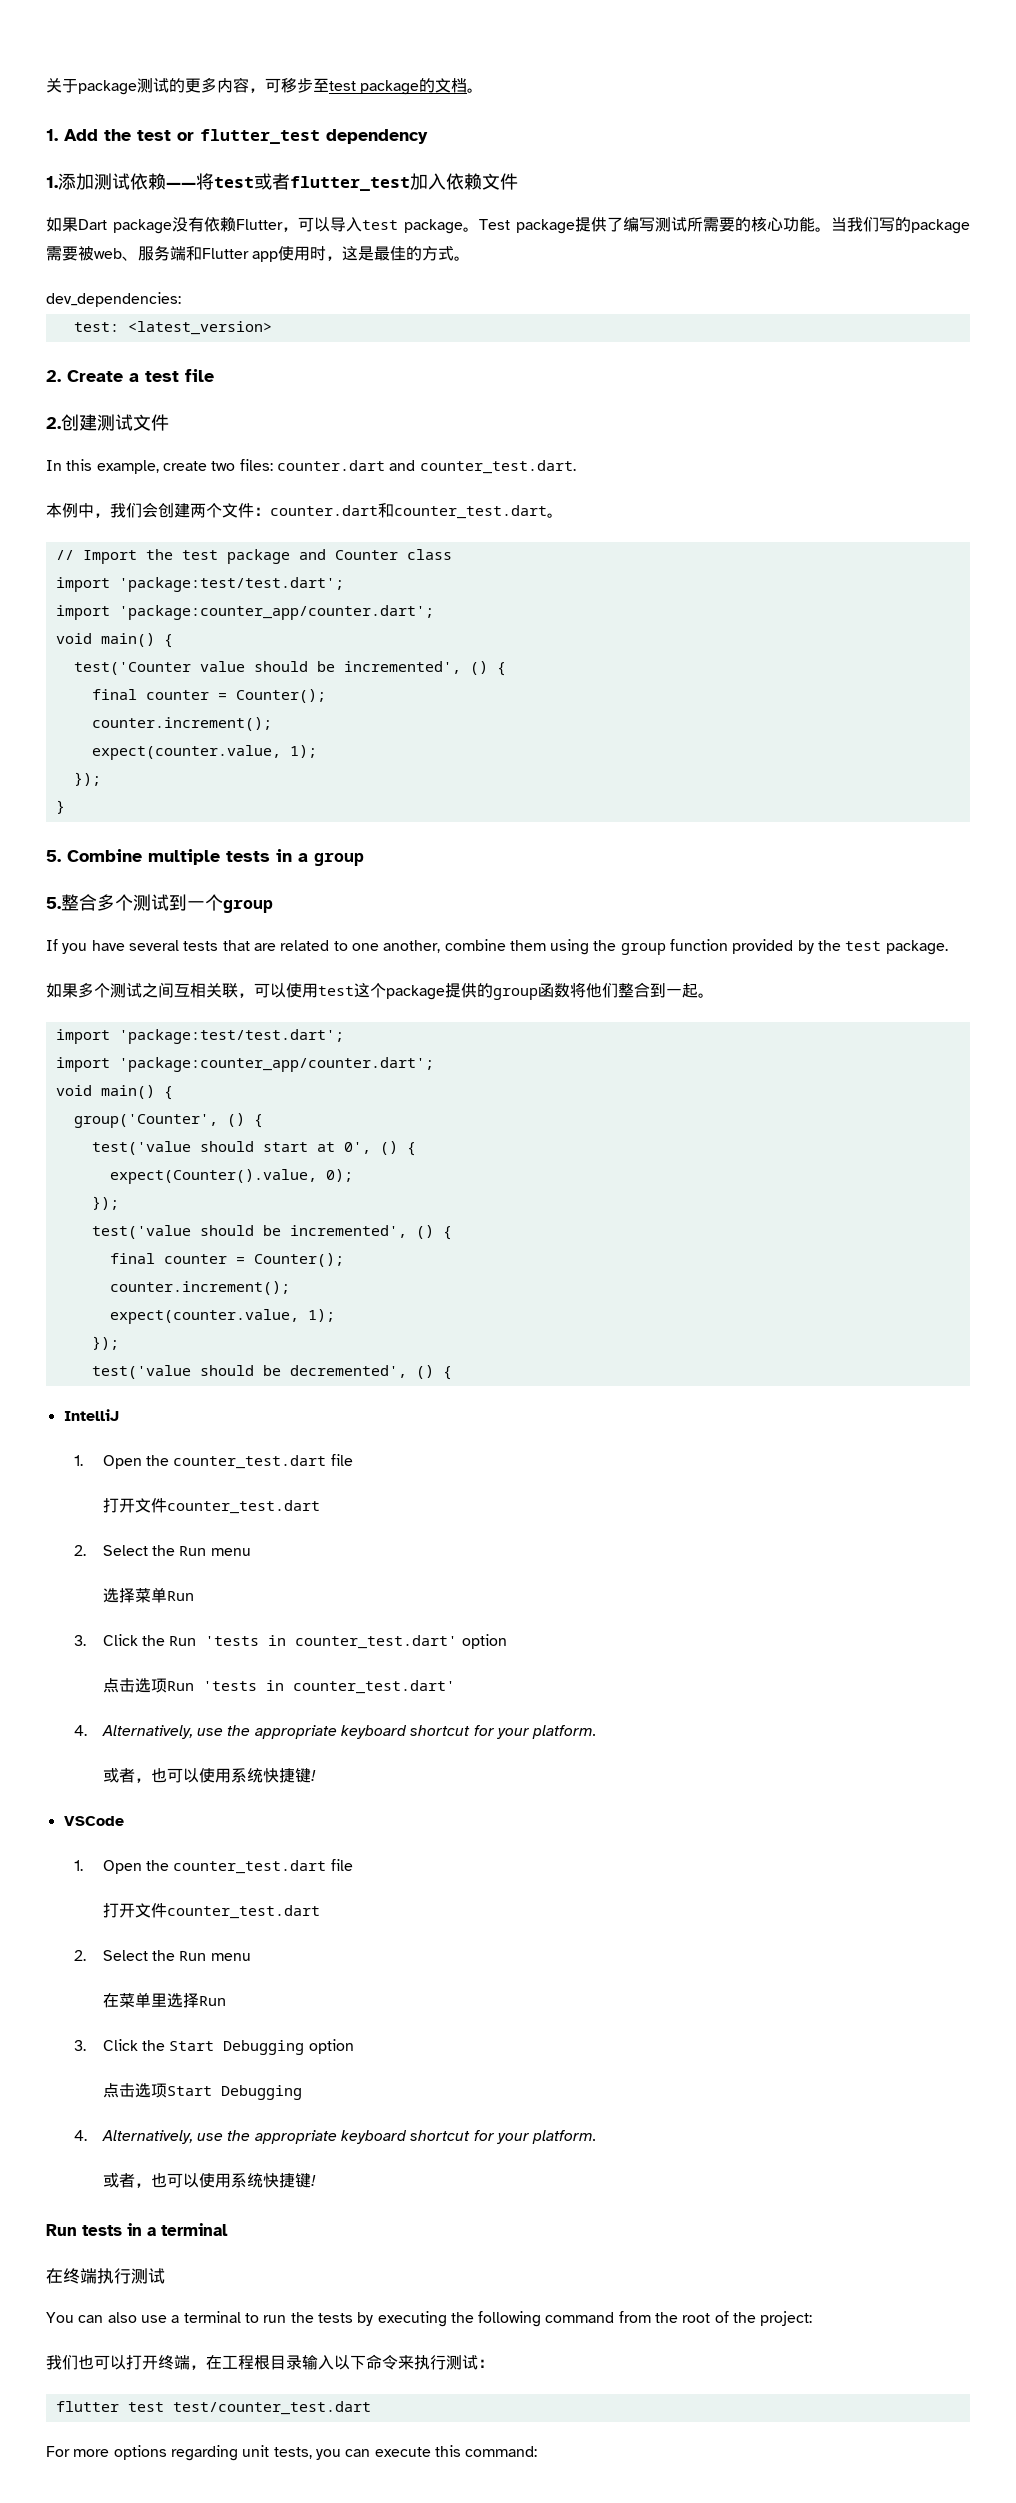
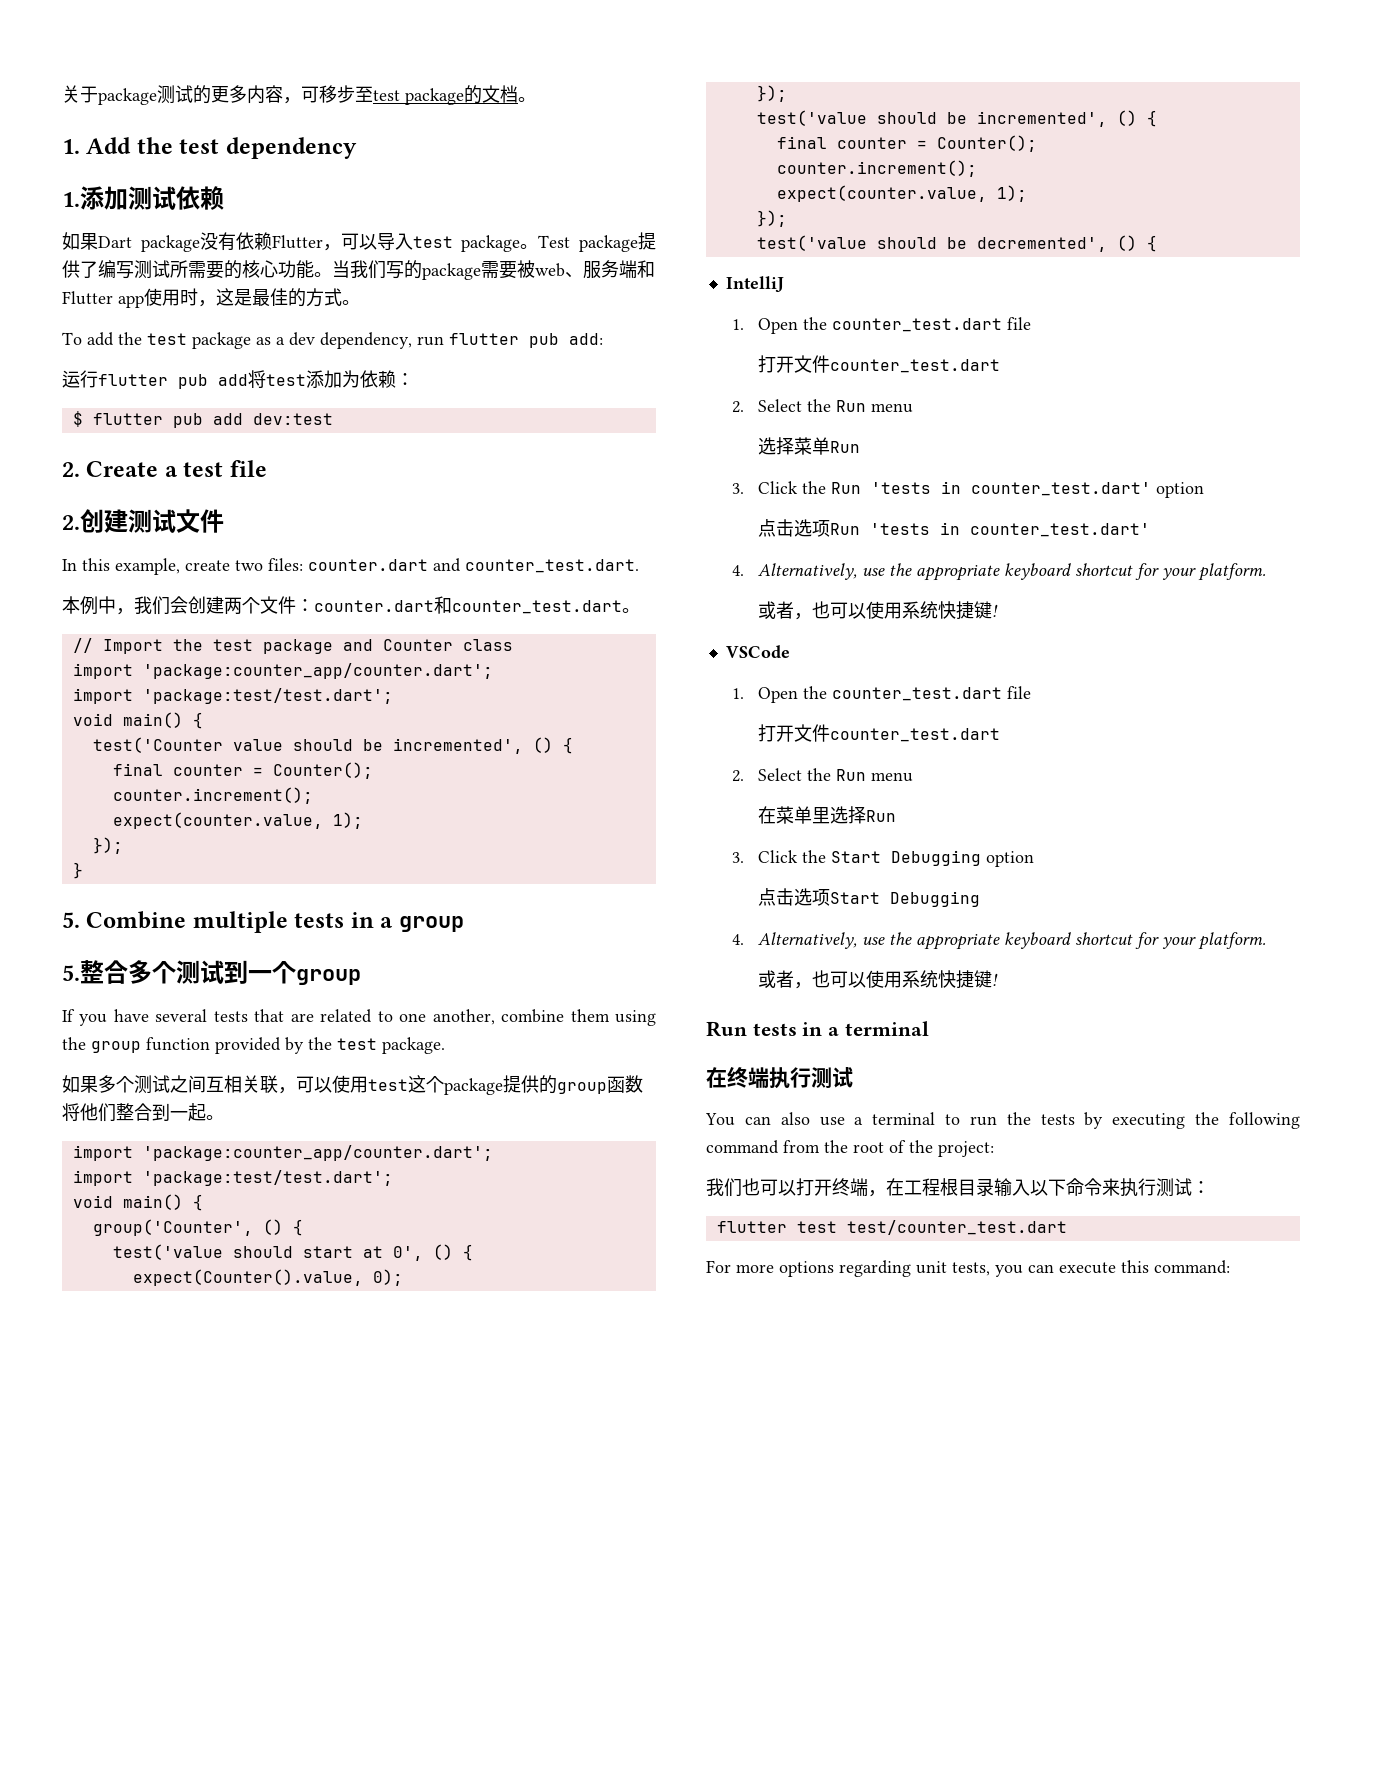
[177,129,320,144] or flutter_test -> (220, 146) none
[166,173,518,191] ——将test或者flutter_test加入依赖文件 -> (224, 198) none
[46,292,181,307] [73,321,272,335] dev_dependencies: // test: <latest_version> -> [62,332,603,349] [62,370,414,389] [72,411,333,428] To add the test package as a dev dependency, run flutter pub add: // 运行flutter pub add将test添加为依赖： // $ flutter pub add dev:test
[118,577,344,592] [55,605,434,620] 'package:test/test.dart'; // import 'package:counter_app/counter.dart'; -> [142,663,493,679] [72,688,393,704] 'package:counter_app/counter.dart'; // import 'package:test/test.dart';
[118,1029,344,1044] [55,1057,434,1072] 'package:test/test.dart'; // import 'package:counter_app/counter.dart'; -> [142,1145,493,1161] [72,1170,393,1186] 'package:counter_app/counter.dart'; // import 'package:test/test.dart';

